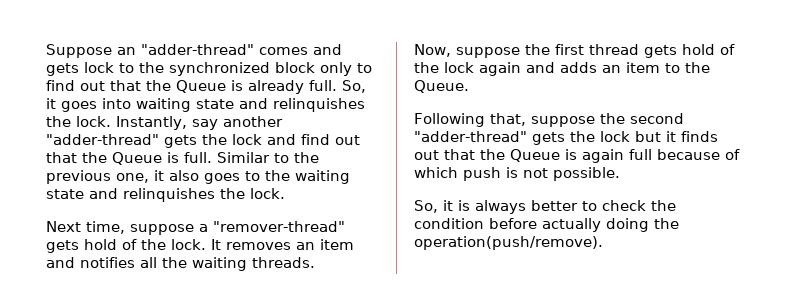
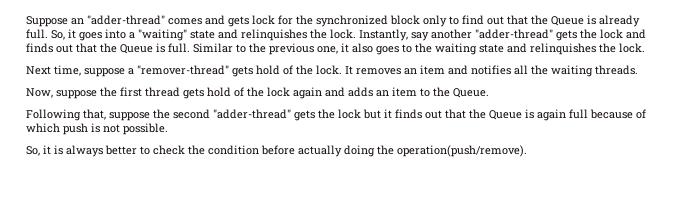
[119,63,134,73] to -> [278,15,293,25] for
[136,98,191,112] waiting -> [129,29,187,41] a "waiting"
[300,134,330,145] find -> [26,43,53,53] finds

